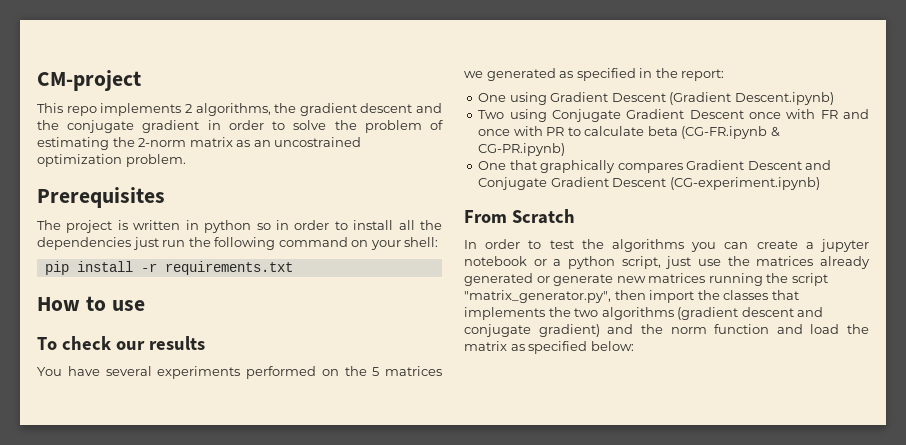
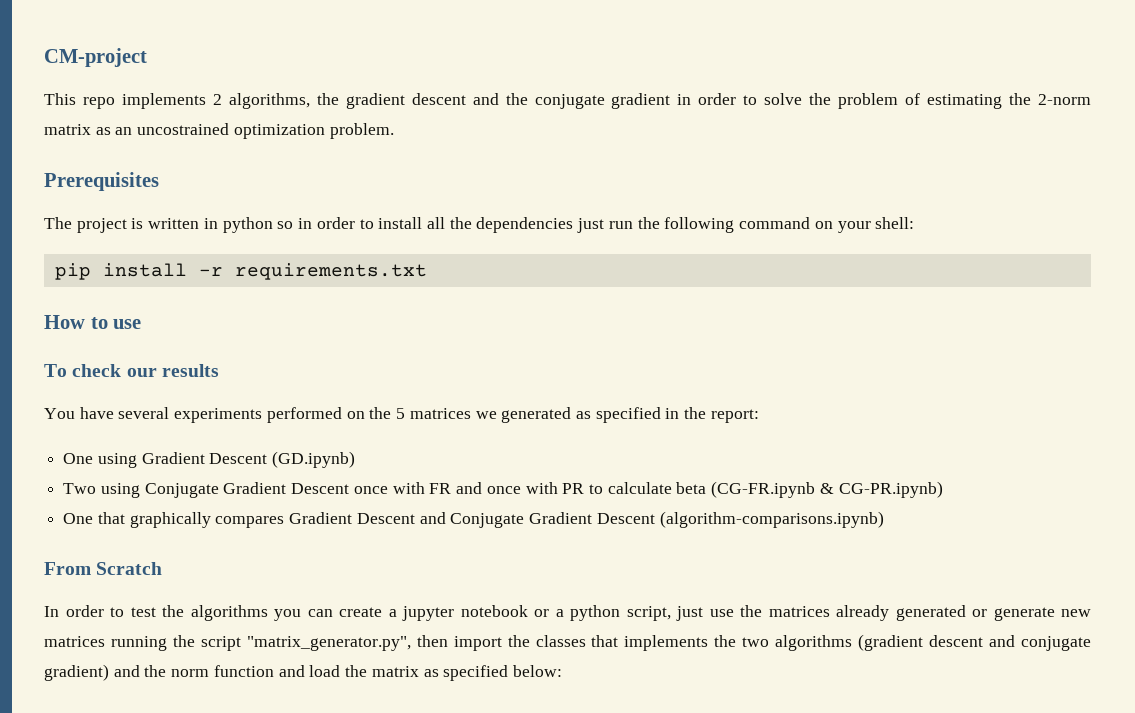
[669,92,834,105] (Gradient Descent.ipynb) -> [272,451,356,468] (GD.ipynb)
[669,177,820,190] (CG-experiment.ipynb) -> [659,511,884,528] (algorithm-comparisons.ipynb)

